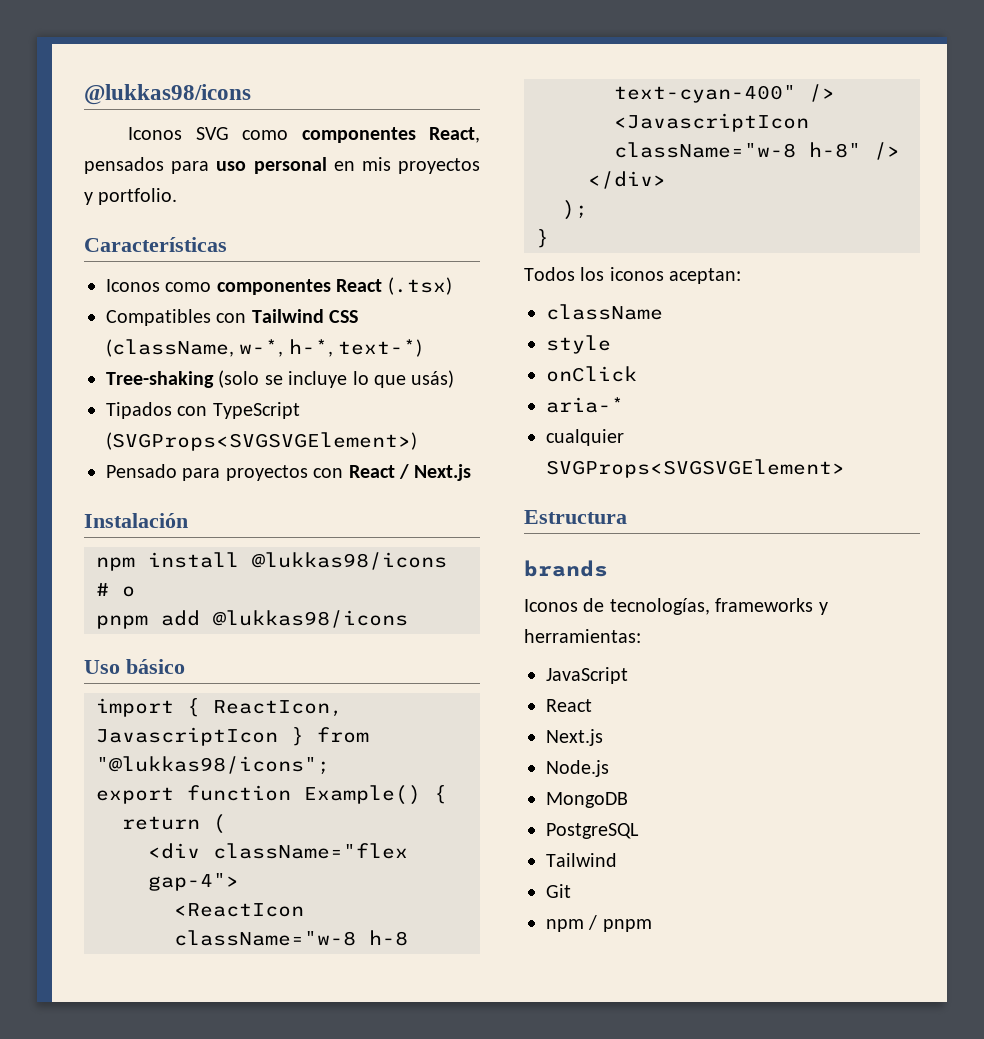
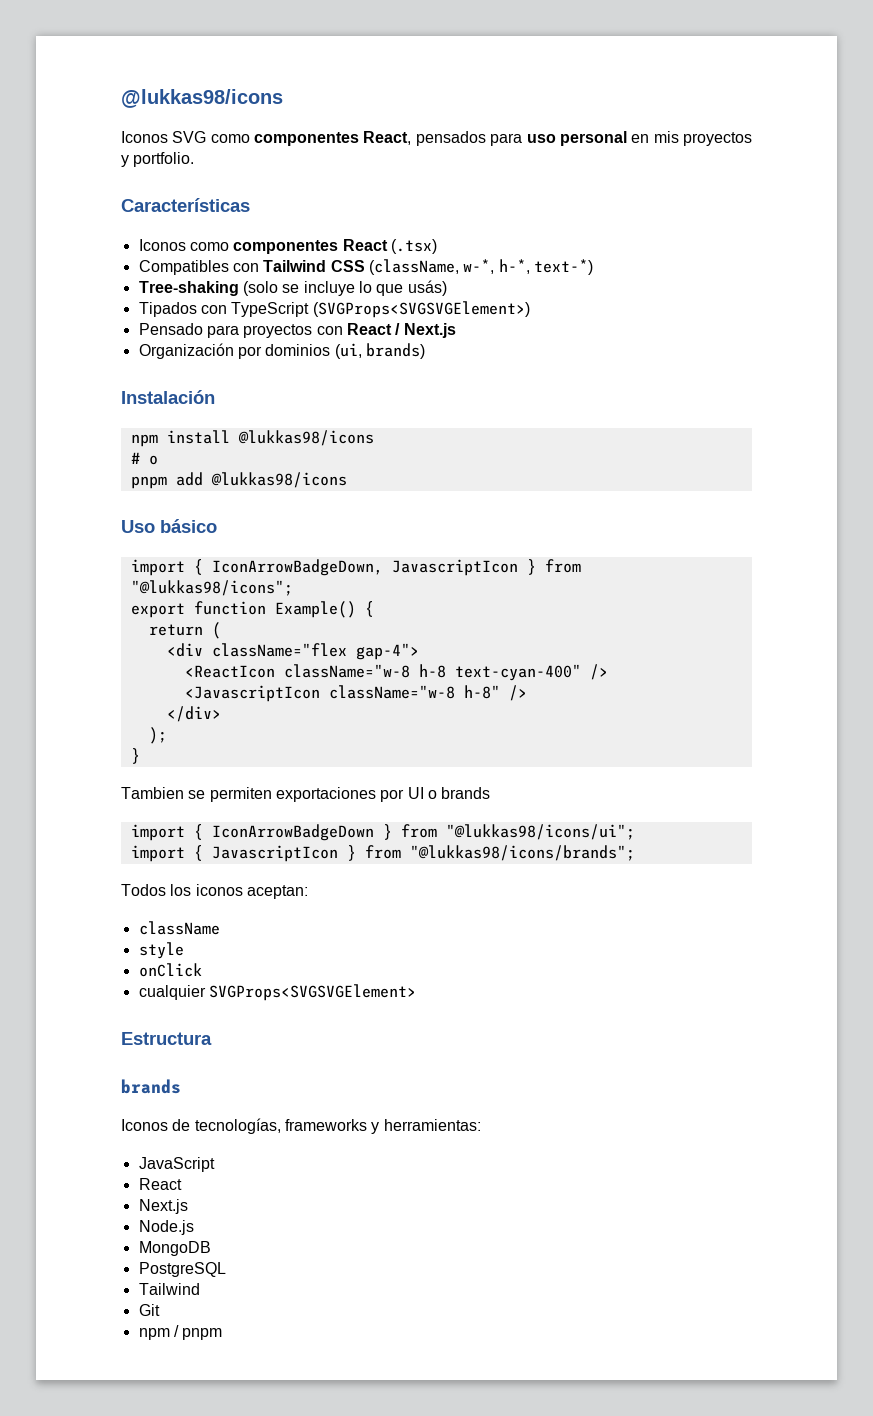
(472, 472) none -> [138,343,425,359] // Organización por dominios (ui, brands)
[213,700,343,717] ReactIcon, -> [211,559,383,576] IconArrowBadgeDown,
(549, 238) none -> [121,787,491,802] [130,824,635,841] [130,845,635,862] // Tambien se permiten exportaciones por UI o brands // import { IconArrowBadgeDown } from "@lukkas98/icons/ui"; // import { JavascriptIcon } from "@lukkas98/icons/brands";
[546,397,624,413] // aria-* -> (202, 970) none

